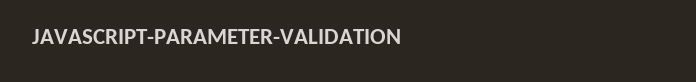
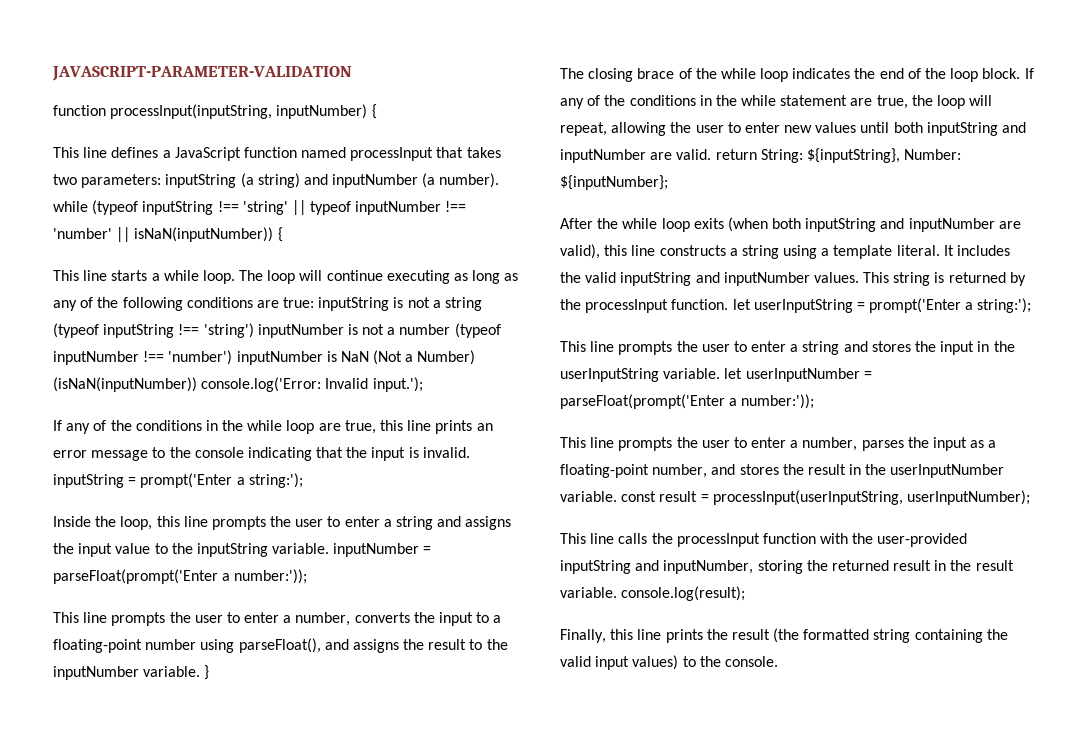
(401, 36) none -> [53,104,377,119] [53,147,501,161] [53,173,500,188] [53,200,467,215] [53,227,283,242] [53,270,519,284] [53,297,483,311] [53,323,501,338] [53,350,476,365] [53,377,423,392] [53,420,493,434] [53,447,470,461] [53,473,303,488] [53,516,512,530] [53,543,432,557] [53,569,308,584] [53,612,502,626] [53,638,508,653] [53,665,210,680] [560,68,1034,82] [560,95,993,109] [560,122,1027,136] [560,148,962,163] [560,175,668,190] [560,217,1021,232] [560,244,1011,259] [560,272,1026,286] [560,298,1032,313] [560,341,1015,355] [560,368,872,382] [560,394,815,409] [560,437,997,451] [560,464,1005,478] [560,490,1030,505] [560,533,968,547] [560,560,1014,574] [560,586,746,601] [560,628,1008,643] [560,655,778,670] // function processInput(inputString, inputNumber) { // This line defines a JavaScript function named processInput that takes two parameters: inputString (a string) and inputNumber (a number). while (typeof inputString !== 'string' || typeof inputNumber !== 'number' || isNaN(inputNumber)) { // This line starts a while loop. The loop will continue executing as long as any of the following conditions are true: inputString is not a string (typeof inputString !== 'string') inputNumber is not a number (typeof inputNumber !== 'number') inputNumber is NaN (Not a Number) (isNaN(inputNumber)) console.log('Error: Invalid input.'); // If any of the conditions in the while loop are true, this line prints an error message to the console indicating that the input is invalid. inputString = prompt('Enter a string:'); // Inside the loop, this line prompts the user to enter a string and assigns the input value to the inputString variable. inputNumber = parseFloat(prompt('Enter a number:')); // This line prompts the user to enter a number, converts the input to a floating-point number using parseFloat(), and assigns the result to the inputNumber variable. } // The closing brace of the while loop indicates the end of the loop block. If any of the conditions in the while statement are true, the loop will repeat, allowing the user to enter new values until both inputString and inputNumber are valid. return String: ${inputString}, Number: ${inputNumber}; // After the while loop exits (when both inputString and inputNumber are valid), this line constructs a string using a template literal. It includes the valid inputString and inputNumber values. This string is returned by the processInput function. let userInputString = prompt('Enter a string:'); // This line prompts the user to enter a string and stores the input in the userInputString variable. let userInputNumber = parseFloat(prompt('Enter a number:')); // This line prompts the user to enter a number, parses the input as a floating-point number, and stores the result in the userInputNumber variable. const result = processInput(userInputString, userInputNumber); // This line calls the processInput function with the user-provided inputString and inputNumber, storing the returned result in the result variable. console.log(result); // Finally, this line prints the result (the formatted string containing the valid input values) to the console.

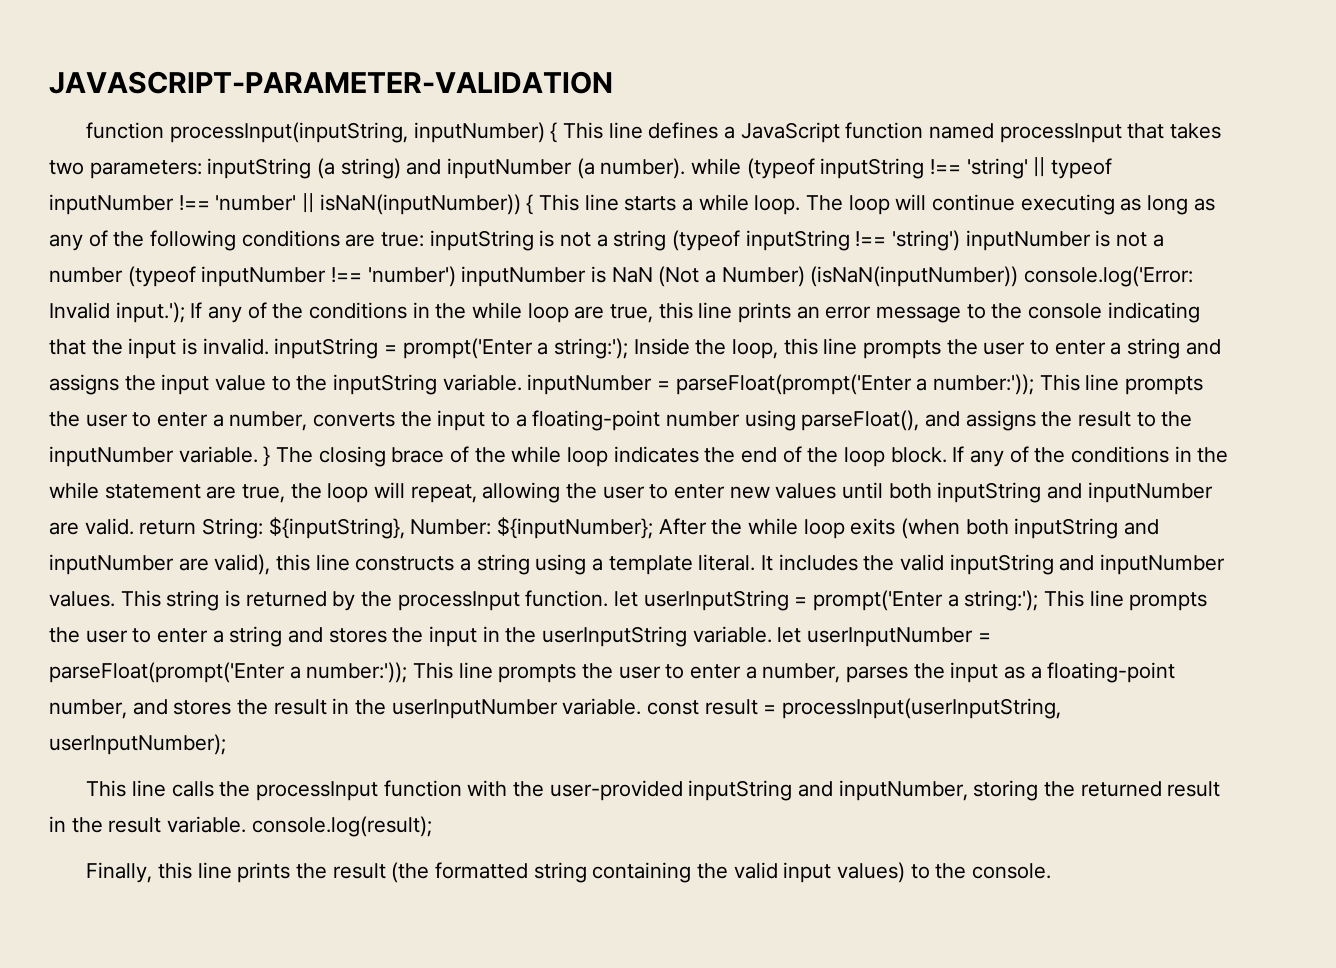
(377, 111) // -> (558, 132) none
(283, 234) // -> (534, 204) none
(423, 384) // -> (185, 312) none
(303, 480) // -> (629, 348) none
(308, 576) // -> (1035, 384) none
(210, 672) // -> (271, 456) none
(668, 182) // -> (654, 528) none
(1032, 305) // -> (1039, 600) none
(815, 401) // -> (408, 672) none

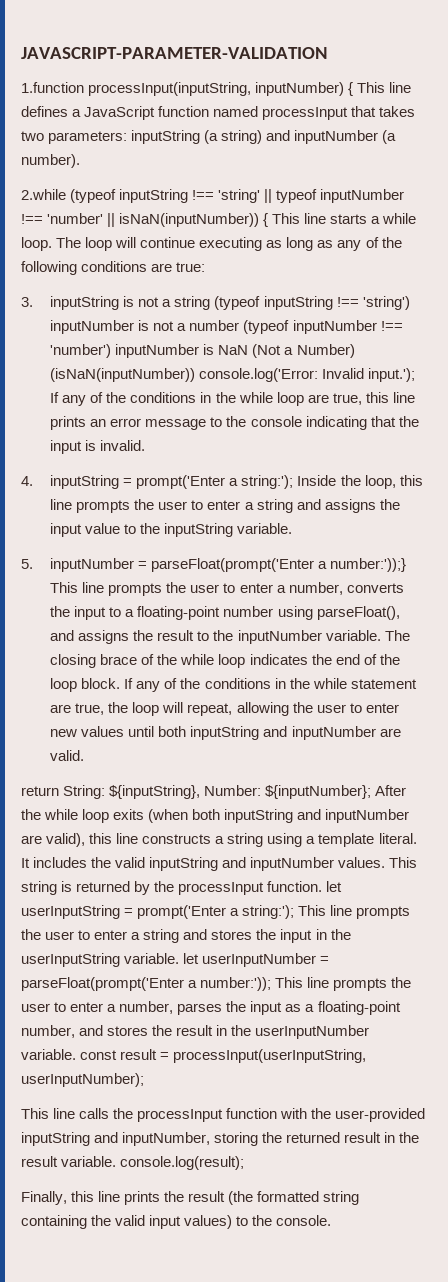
[86,122,165,139] function -> [21,82,84,93] 1.function
[691,158,742,175] while -> [21,189,66,200] // 2.while
(425, 239) none -> [21,297,33,307] // 3.
(269, 346) none -> [21,476,33,486] // 4.
(522, 382) none -> [21,559,33,569] // 5.
[933,374,1035,395] number:')); -> [330,558,407,572] number:'));}
[263,446,271,467] } -> (381, 635) none
(134, 526) none -> (85, 755) //

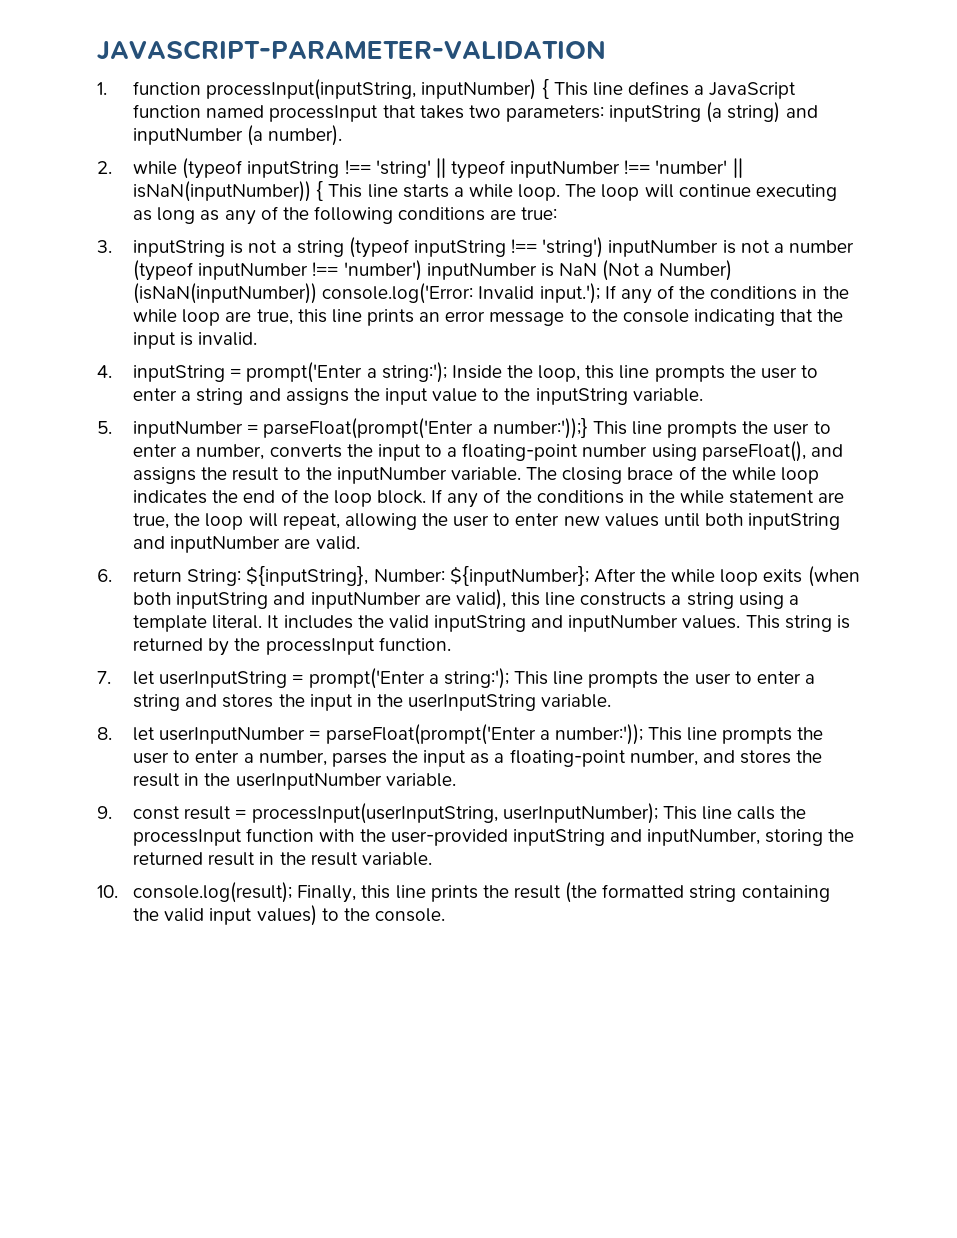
[21,82,84,93] 1.function -> [97,81,202,95] 1. function
[21,189,66,200] 2.while -> [97,161,178,175] 2. while
(85, 755) none -> [97,569,112,582] 6.
(323, 886) none -> [97,671,111,684] // 7.
(180, 958) none -> [97,727,112,740] // 8.
(76, 1054) none -> [97,806,112,819] // 9.
(144, 1080) // -> (658, 813) none
(117, 1161) none -> [97,885,118,898] // 10.
(245, 1163) // -> (293, 892) none

